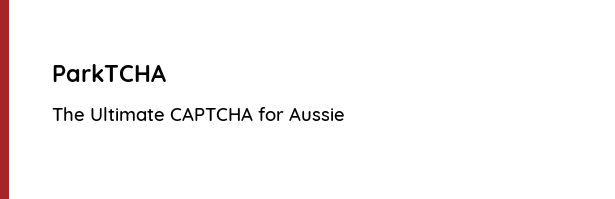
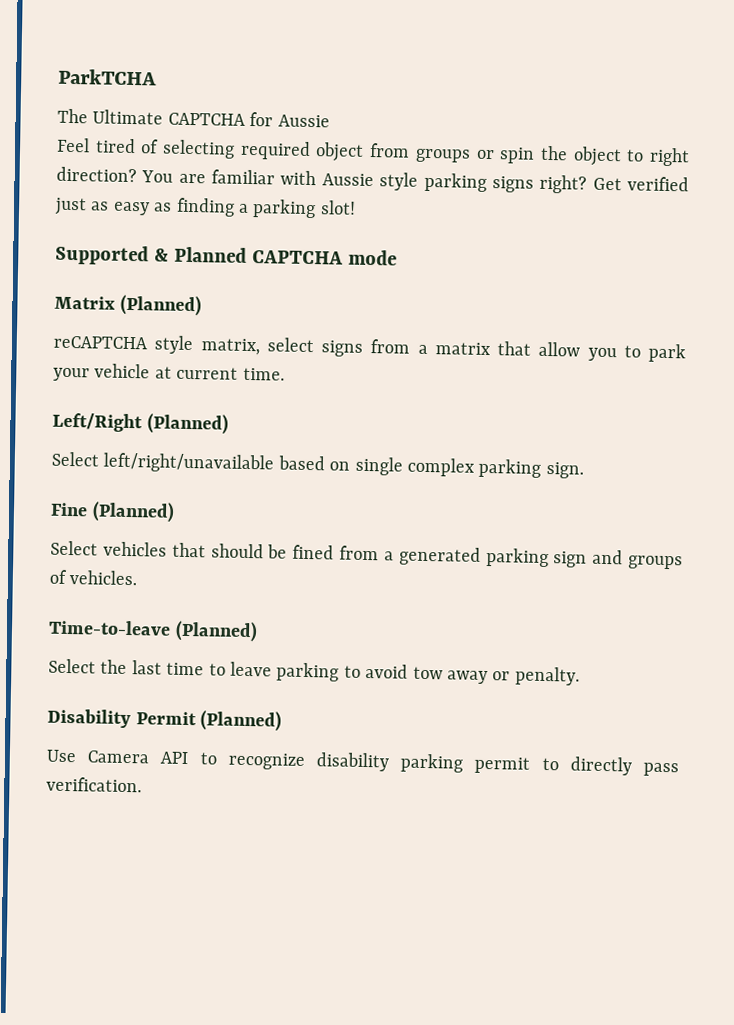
(345, 114) none -> [57,137,690,167] [56,166,690,194] [54,197,356,219] [55,244,397,266] [54,294,202,317] [53,335,686,363] [53,363,285,382] [52,412,229,435] [51,451,584,479] [50,501,175,523] [50,540,683,570] [49,569,138,586] [48,619,258,643] [48,658,580,686] [47,708,283,732] [46,749,679,777] [46,776,142,793] // Feel tired of selecting required object from groups or spin the object to right direction? You are familiar with Aussie style parking signs right? Get verified just as easy as finding a parking slot! // Supported & Planned CAPTCHA mode // Matrix (Planned) // reCAPTCHA style matrix, select signs from a matrix that allow you to park your vehicle at current time. // Left/Right (Planned) // Select left/right/unavailable based on single complex parking sign. // Fine (Planned) // Select vehicles that should be fined from a generated parking sign and groups of vehicles. // Time-to-leave (Planned) // Select the last time to leave parking to avoid tow away or penalty. // Disability Permit (Planned) // Use Camera API to recognize disability parking permit to directly pass verification.

